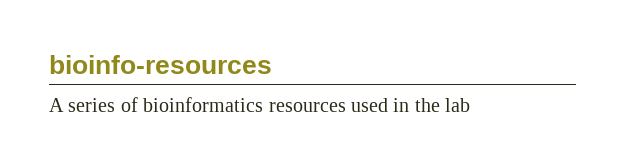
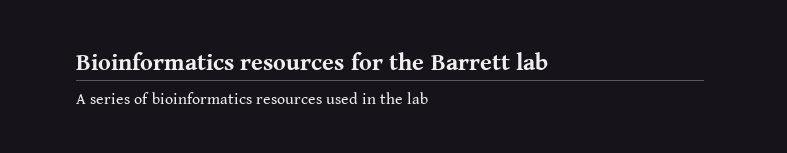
[49,55,272,74] bioinfo-resources -> [76,52,549,70] Bioinformatics resources for the Barrett lab

